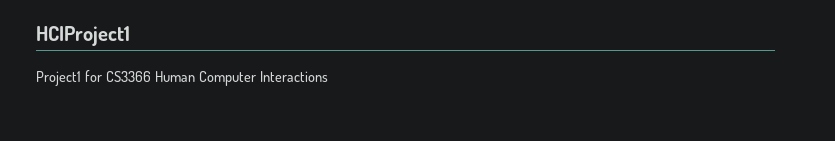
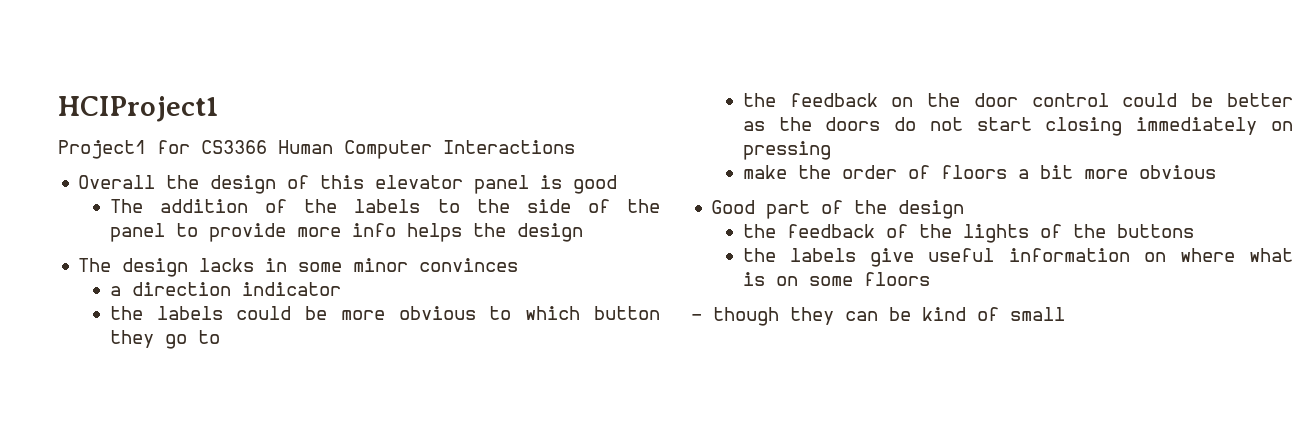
(328, 76) none -> [78,175,618,194] [109,199,661,213] [109,223,583,242] [78,258,519,277] [109,282,341,296] [109,306,660,320] [109,330,220,349] [742,93,1293,107] [742,117,1293,136] [742,141,831,160] [742,165,1216,179] [711,200,965,219] [742,224,1194,243] [742,248,1293,267] [742,272,930,286] [691,307,1065,326] // Overall the design of this elevator panel is good // The addition of the labels to the side of the panel to provide more info helps the design // The design lacks in some minor convinces // a direction indicator // the labels could be more obvious to which button they go to // the feedback on the door control could be better as the doors do not start closing immediately on pressing // make the order of floors a bit more obvious // Good part of the design // the feedback of the lights of the buttons // the labels give useful information on where what is on some floors // - though they can be kind of small

